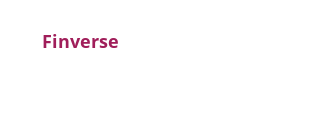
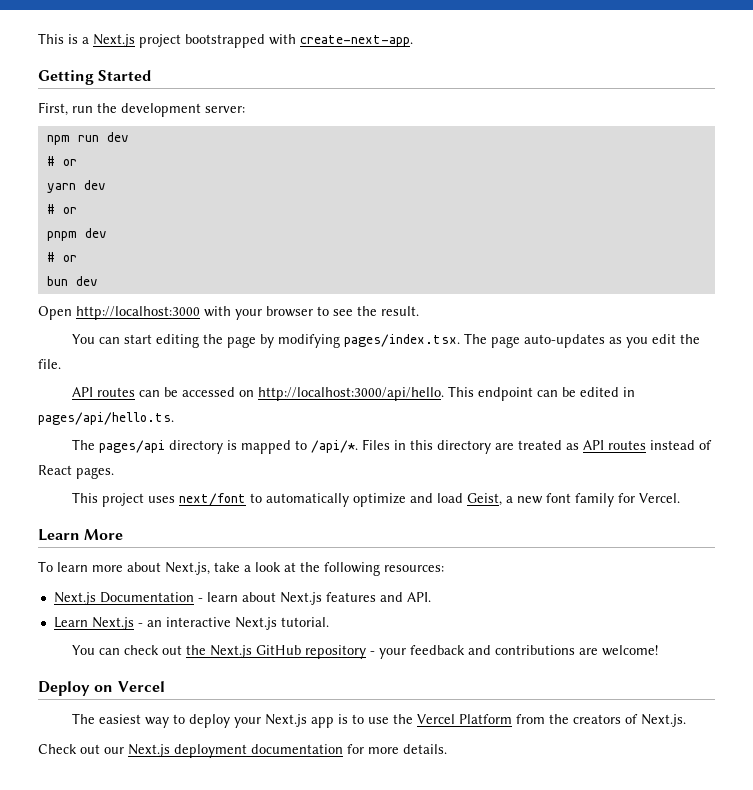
[42,34,119,48] Finverse -> [38,33,413,48] [38,70,152,85] [38,102,245,117] [46,132,129,145] [46,156,77,166] [46,180,106,193] [46,204,77,214] [46,228,107,241] [46,252,77,262] [46,276,98,286] [38,306,419,320] [71,333,700,348] [38,359,61,369] [71,386,635,401] [38,412,174,425] [71,439,712,454] [38,465,114,479] [71,492,680,507] [38,529,124,541] [38,561,444,576] [53,592,431,605] [53,617,329,630] [71,645,658,659] [38,681,165,696] [71,713,686,728] [38,744,447,758] This is a Next.js project bootstrapped with create-next-app. // Getting Started // First, run the development server: // npm run dev // # or // yarn dev // # or // pnpm dev // # or // bun dev // Open http://localhost:3000 with your browser to see the result. // You can start editing the page by modifying pages/index.tsx. The page auto-updates as you edit the file. // API routes can be accessed on http://localhost:3000/api/hello. This endpoint can be edited in pages/api/hello.ts. // The pages/api directory is mapped to /api/*. Files in this directory are treated as API routes instead of React pages. // This project uses next/font to automatically optimize and load Geist, a new font family for Vercel. // Learn More // To learn more about Next.js, take a look at the following resources: // Next.js Documentation - learn about Next.js features and API. // Learn Next.js - an interactive Next.js tutorial. // You can check out the Next.js GitHub repository - your feedback and contributions are welcome! // Deploy on Vercel // The easiest way to deploy your Next.js app is to use the Vercel Platform from the creators of Next.js. // Check out our Next.js deployment documentation for more details.

